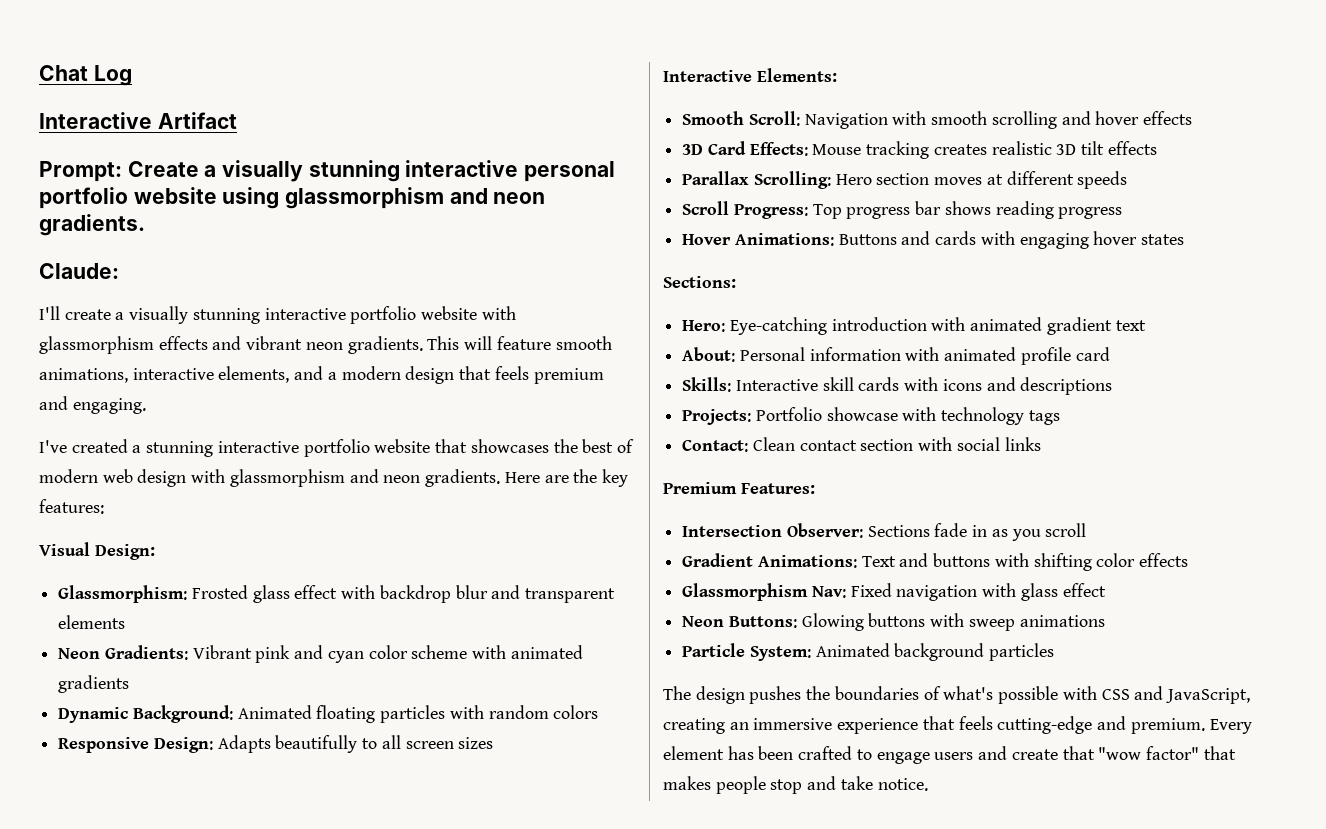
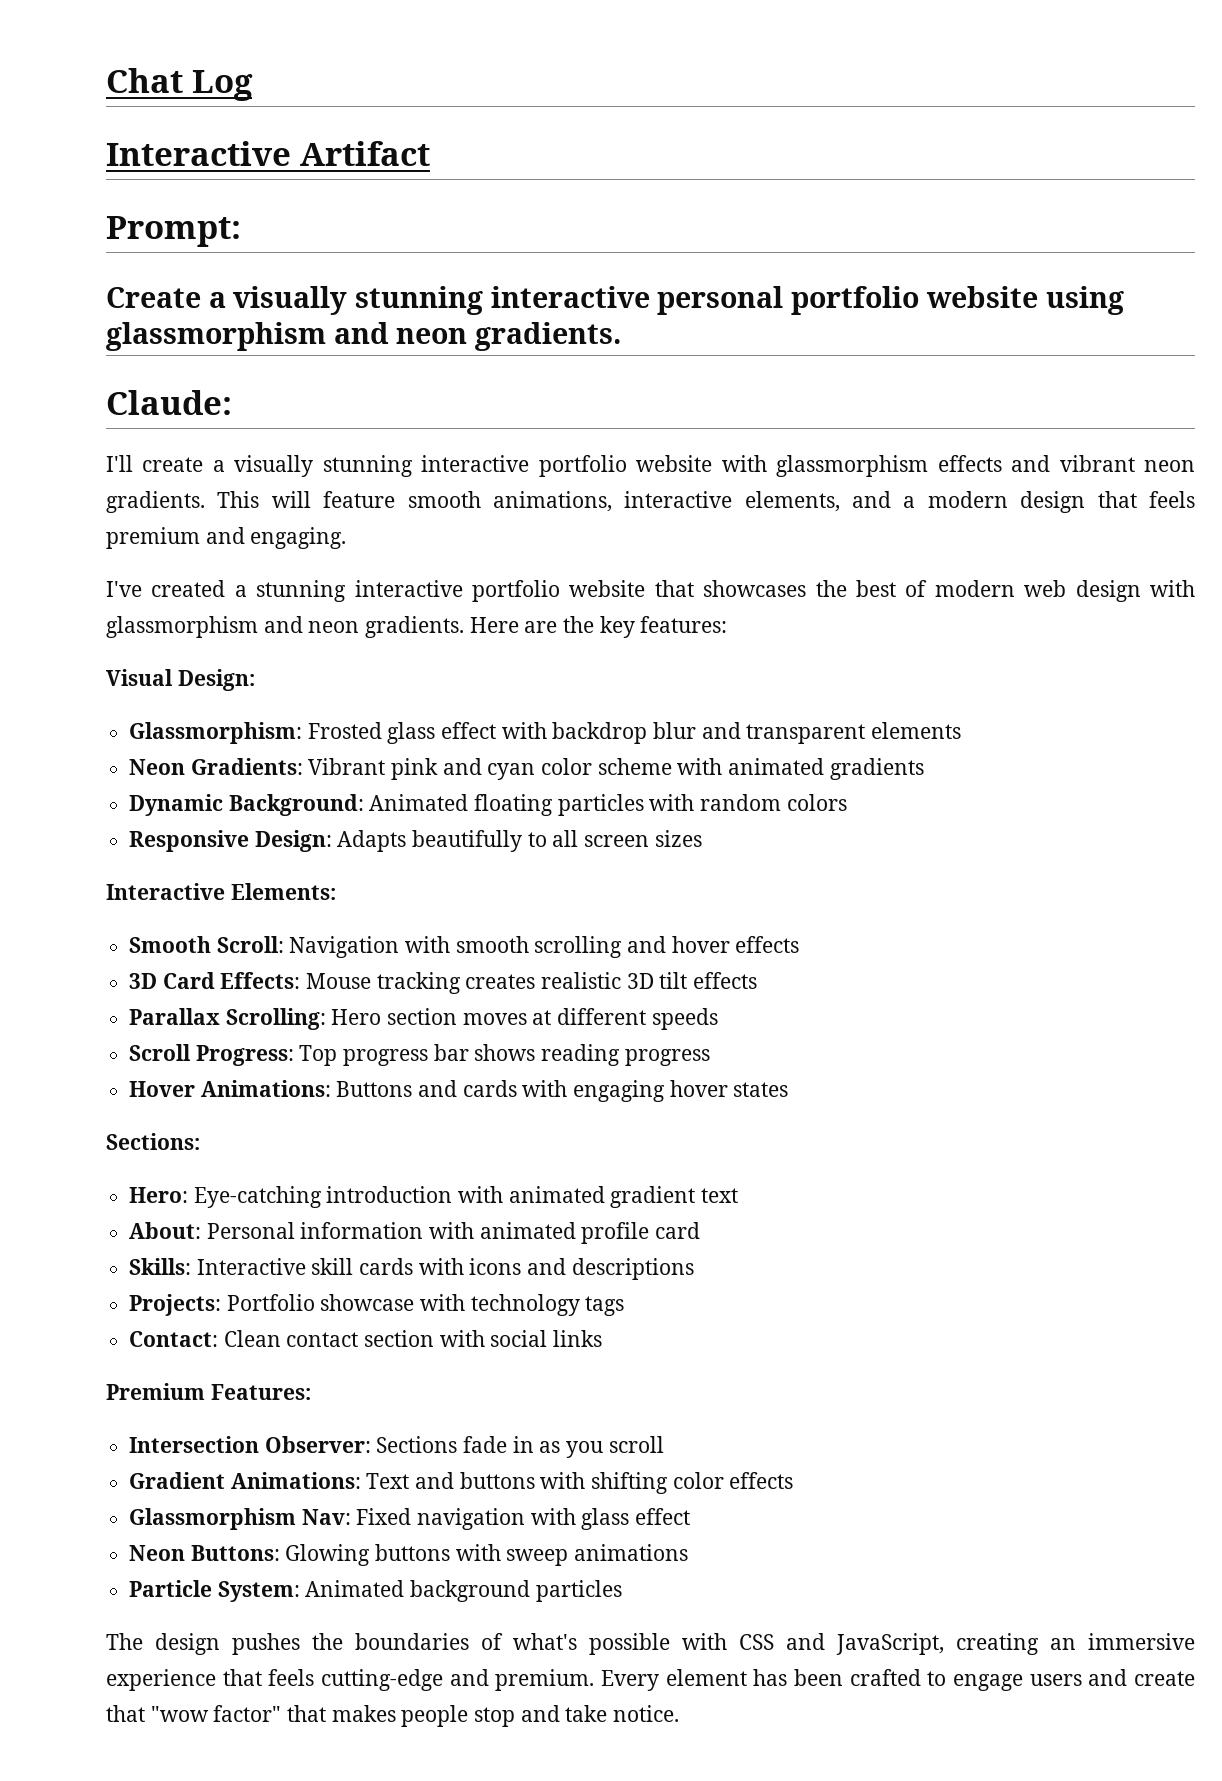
(122, 171) none -> (241, 231) //

